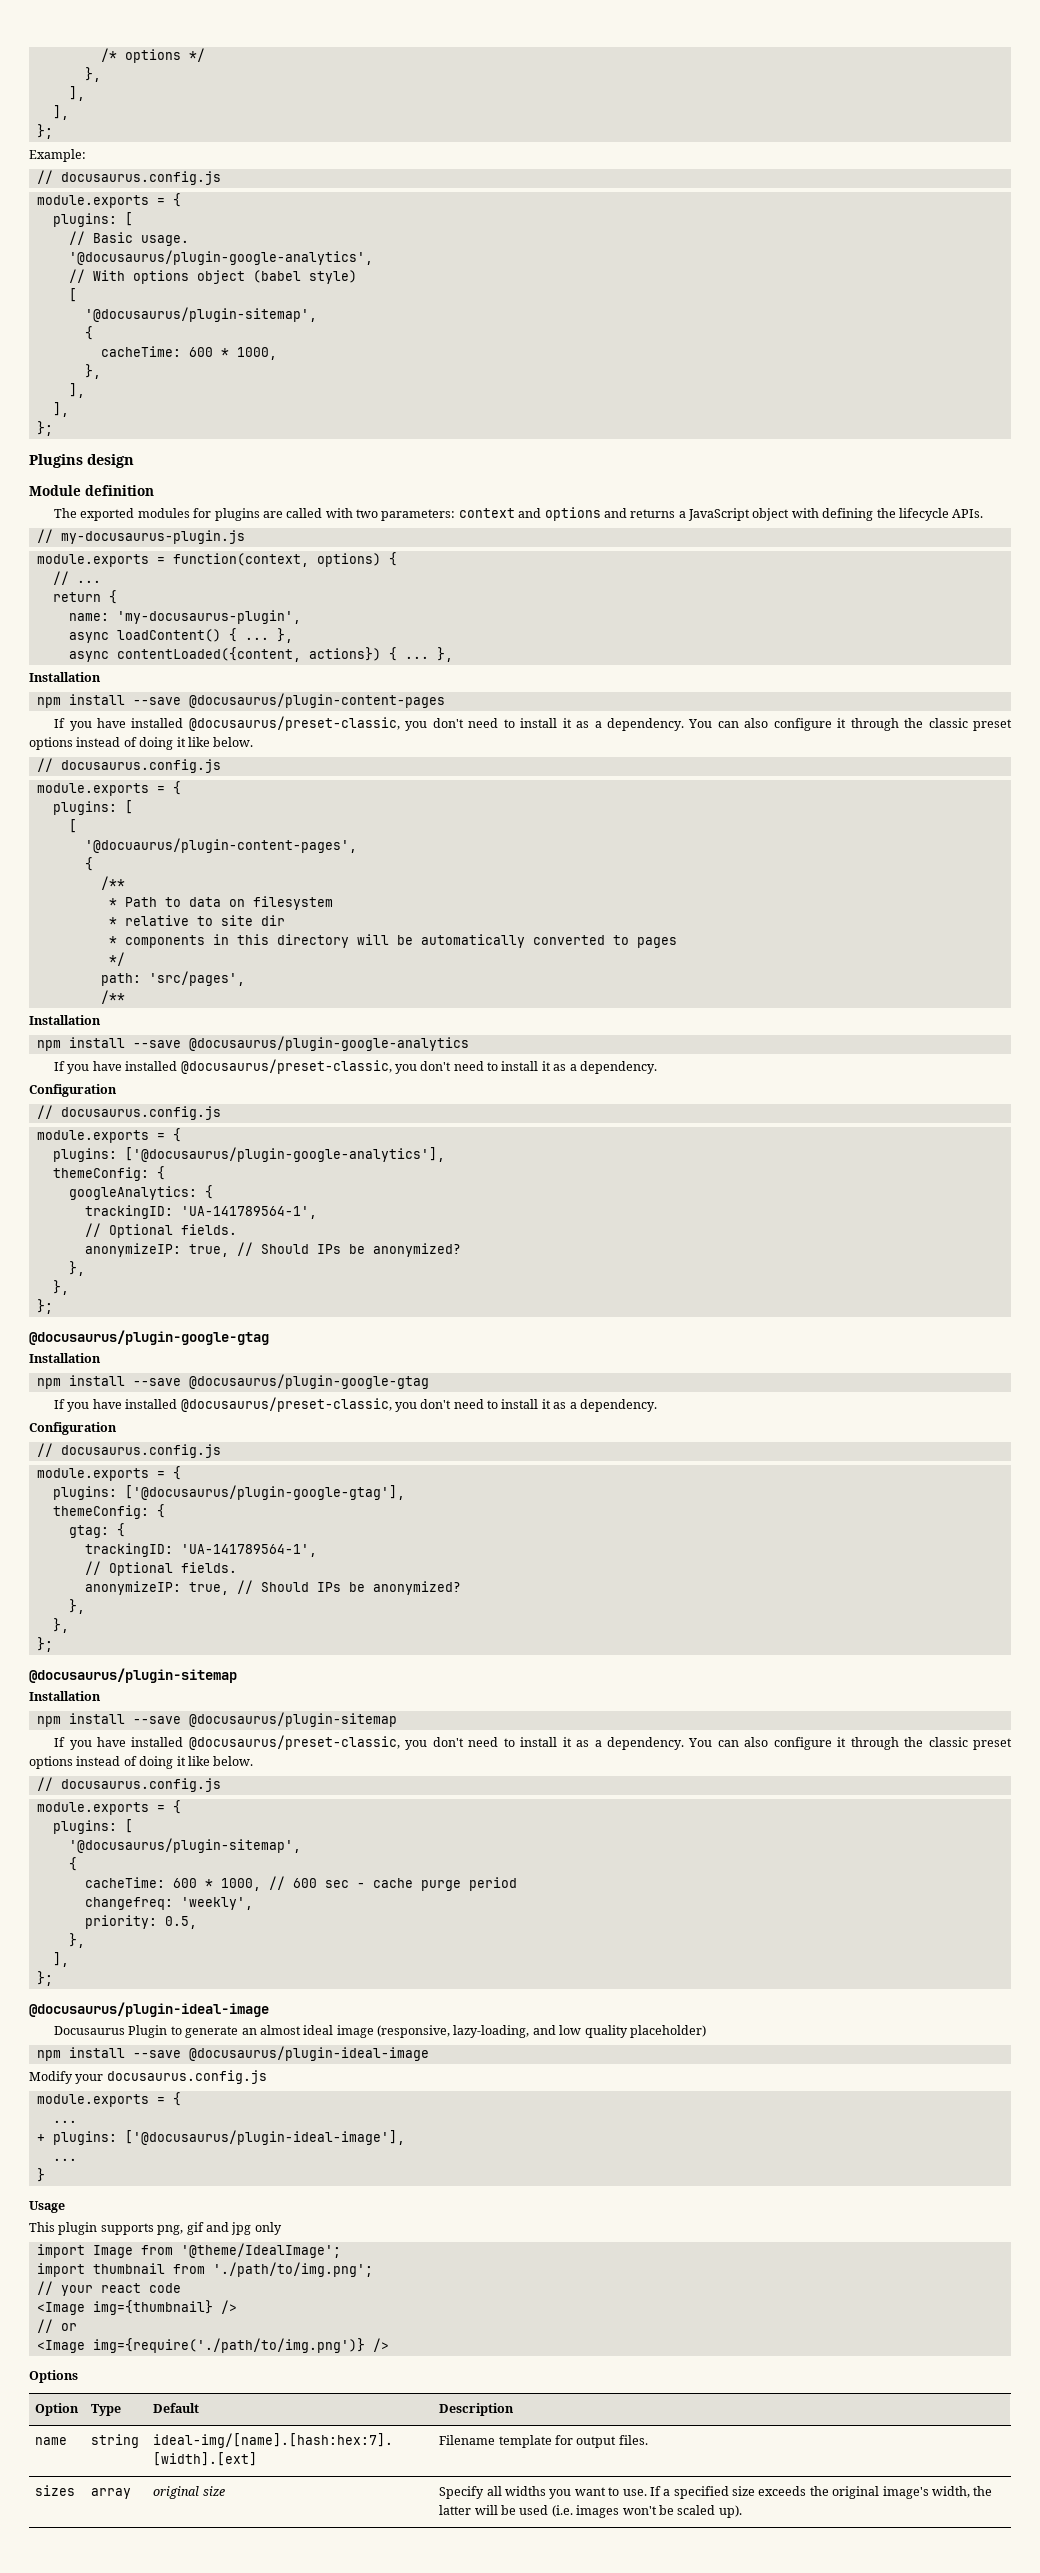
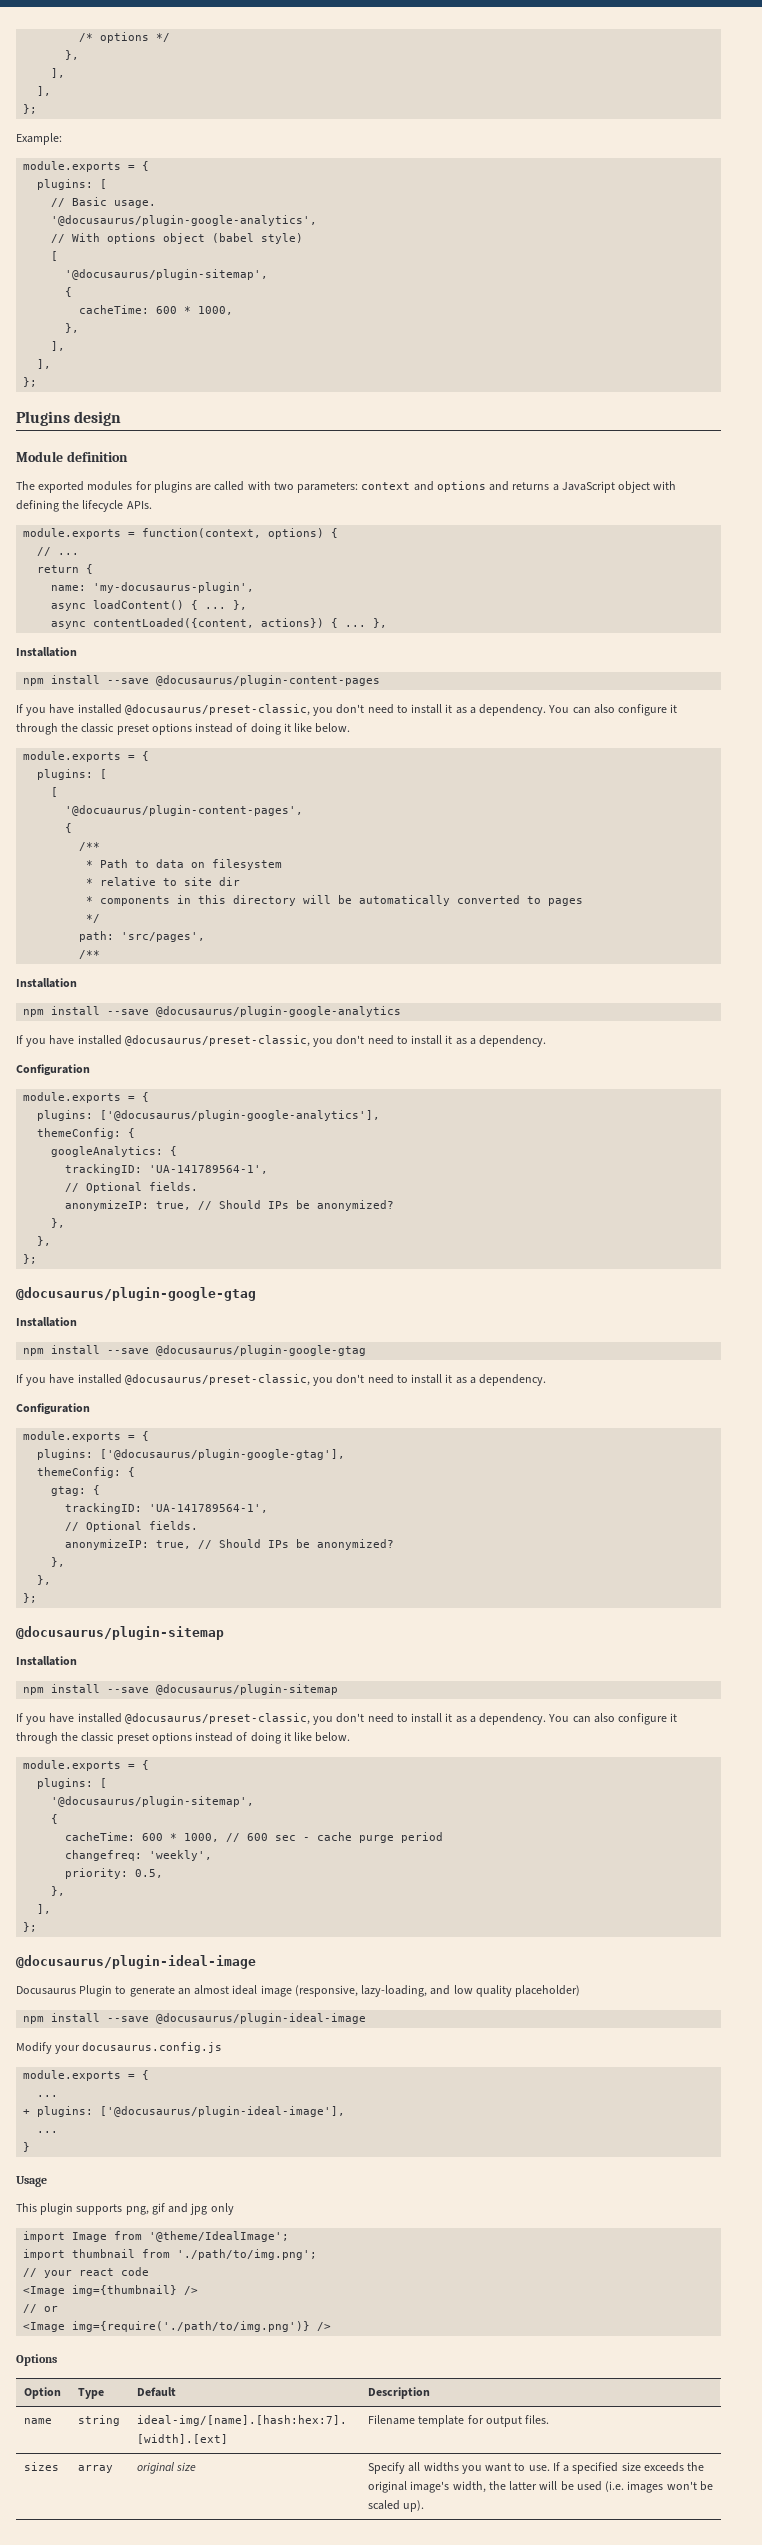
[36,170,221,185] // // docusaurus.config.js -> (62, 139) none
[36,529,245,544] // // my-docusaurus-plugin.js -> (152, 505) none
[36,758,221,773] // // docusaurus.config.js -> (351, 728) none
[36,1105,221,1120] // // docusaurus.config.js -> (90, 1070) none
[36,1443,221,1458] // // docusaurus.config.js -> (90, 1409) none
[36,1777,221,1792] // // docusaurus.config.js -> (351, 1737) none

